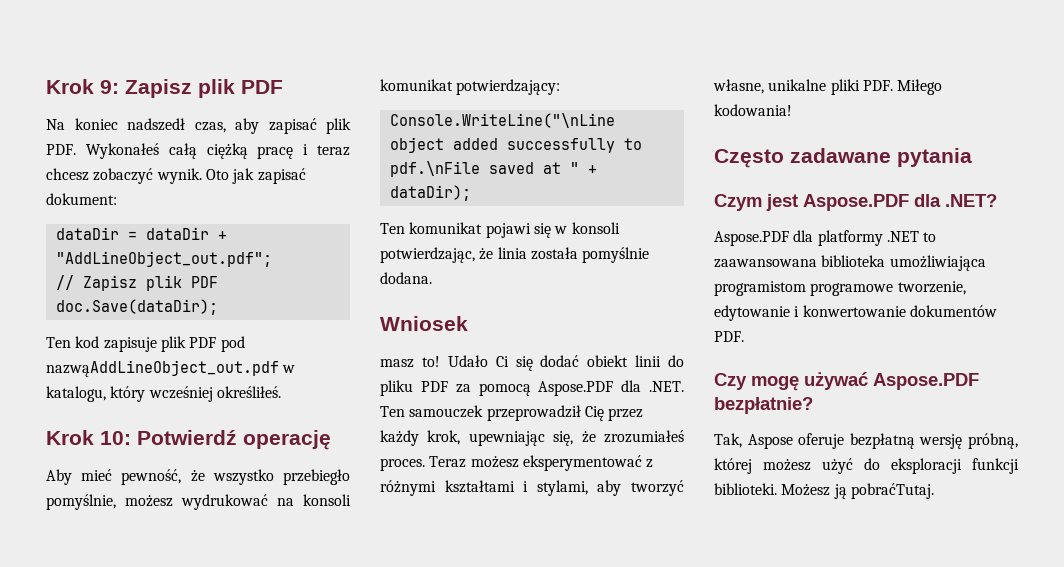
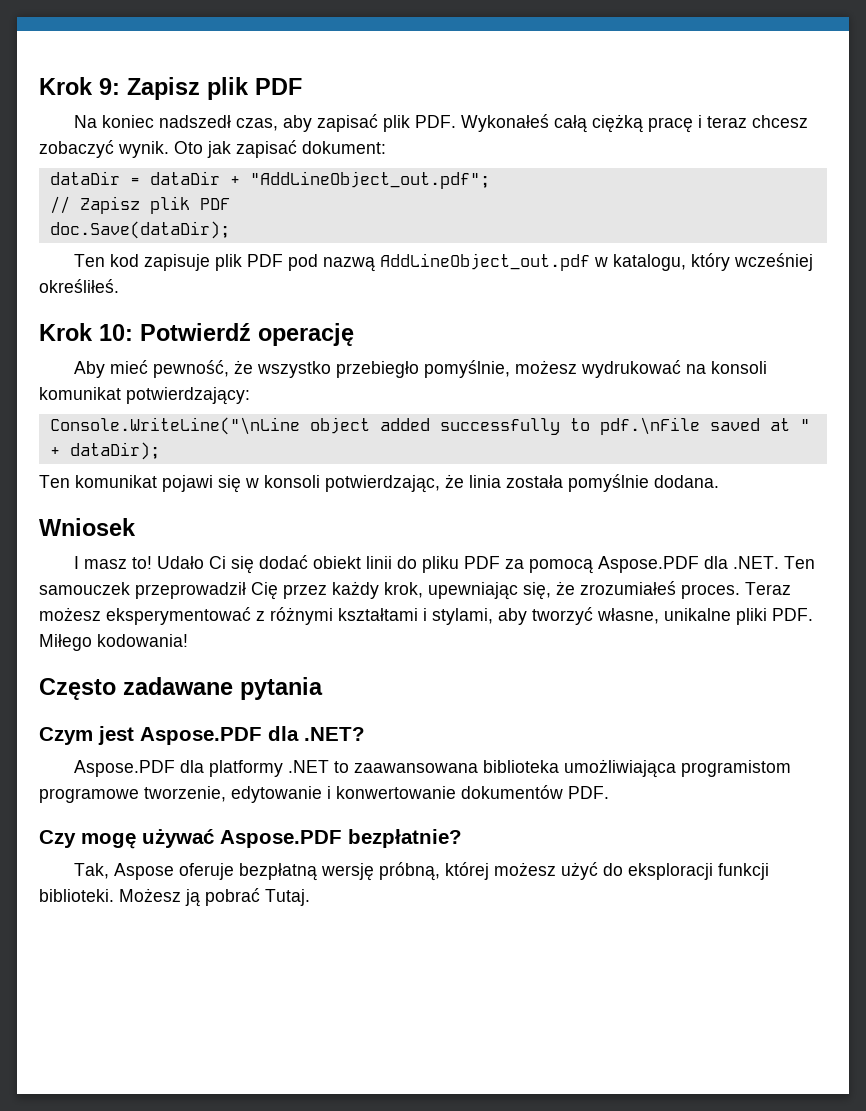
[46,360,279,377] nazwąAddLineObject_out.pdf -> [322,253,590,272] nazwą AddLineObject_out.pdf
(468, 323) none -> [73,556,79,569] I
[850,483,934,499] pobraćTutaj. -> [205,888,310,906] pobrać Tutaj.

